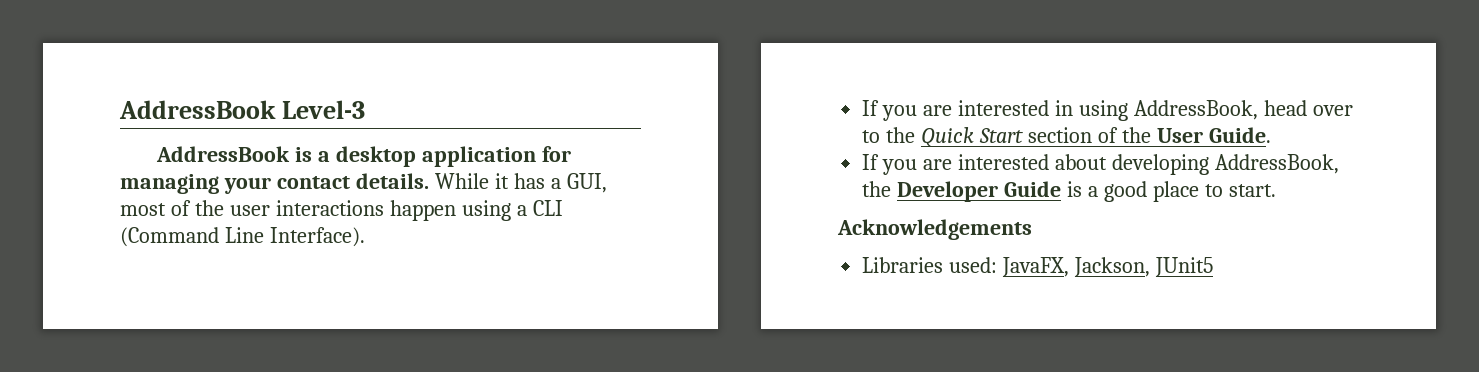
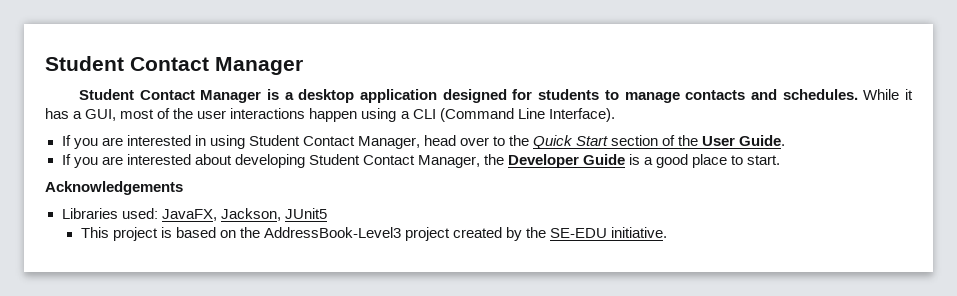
[119,100,365,119] [155,146,571,167] [120,173,429,194] AddressBook Level-3 // AddressBook is a desktop application for managing your contact details. -> [45,56,303,75] [78,89,858,103] Student Contact Manager // Student Contact Manager is a desktop application designed for students to manage contacts and schedules.
[1133,100,1258,120] AddressBook, -> [248,135,420,149] Student Contact Manager,
[1214,154,1339,174] AddressBook, -> [308,154,480,168] Student Contact Manager,
(1213, 267) none -> [80,227,668,241] // This project is based on the AddressBook-Level3 project created by the SE-EDU initiative.

